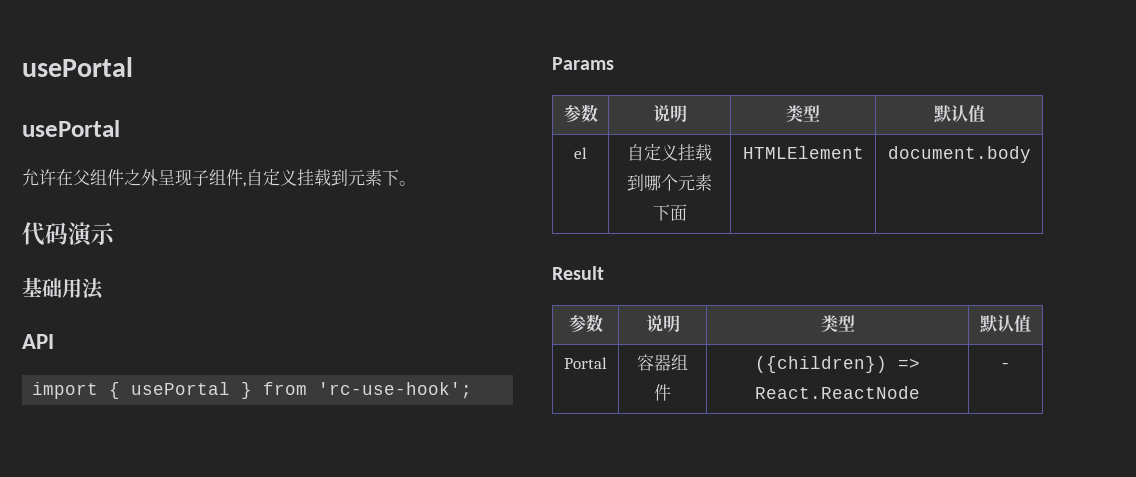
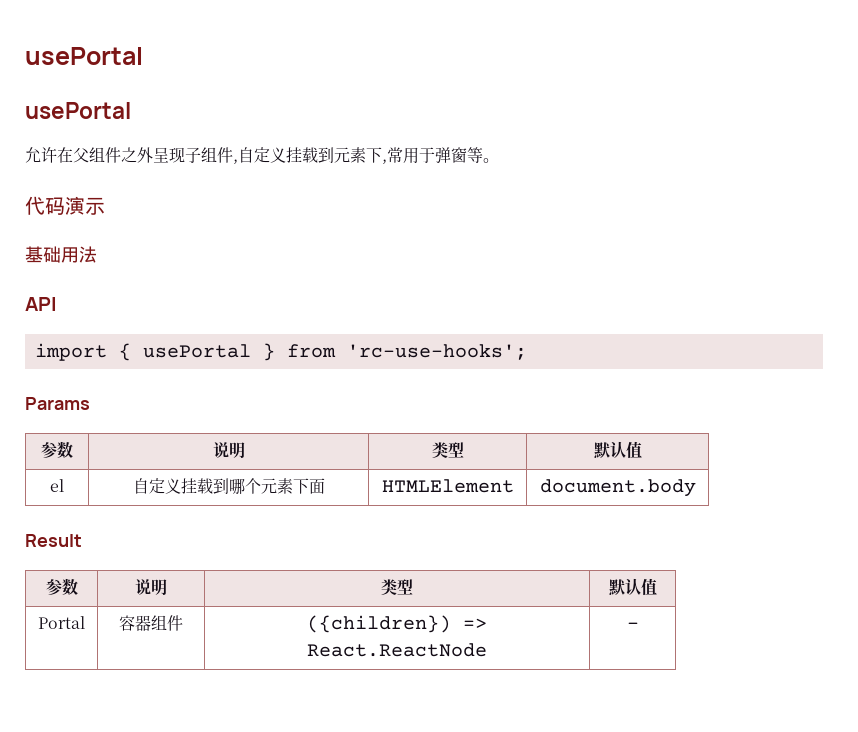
(399, 177) none -> [382,147,483,164] ,常用于弹窗等
[318,382,473,399] 'rc-use-hook'; -> [346,344,527,360] 'rc-use-hooks';

